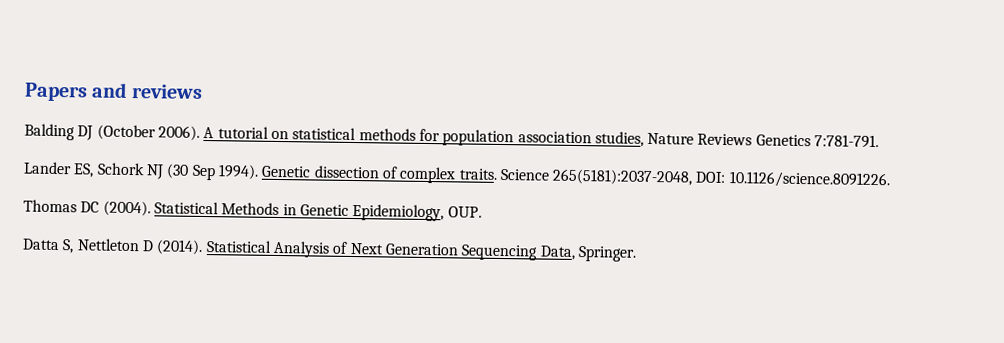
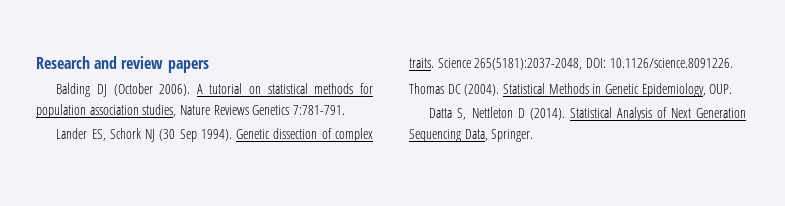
[24,82,203,102] Papers and reviews -> [36,56,209,73] Research and review papers

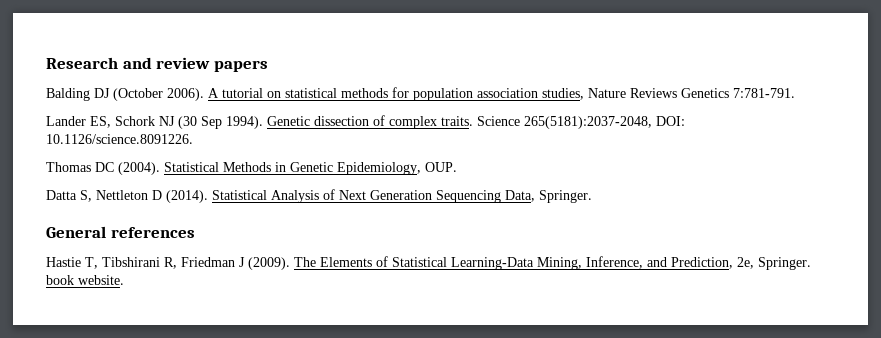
(534, 135) none -> [46,226,195,238] [46,256,811,270] [46,275,124,285] // General references // Hastie T, Tibshirani R, Friedman J (2009). The Elements of Statistical Learning-Data Mining, Inference, and Prediction, 2e, Springer. book website.

